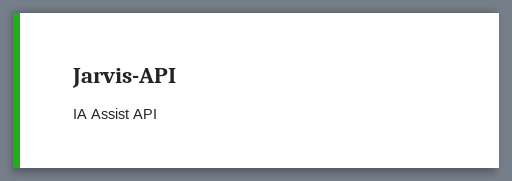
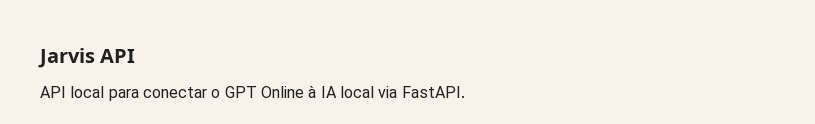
[72,68,176,88] [73,108,157,119] Jarvis-API // IA Assist API -> [38,48,136,68] [40,85,465,101] Jarvis API // API local para conectar o GPT Online à IA local via FastAPI.

